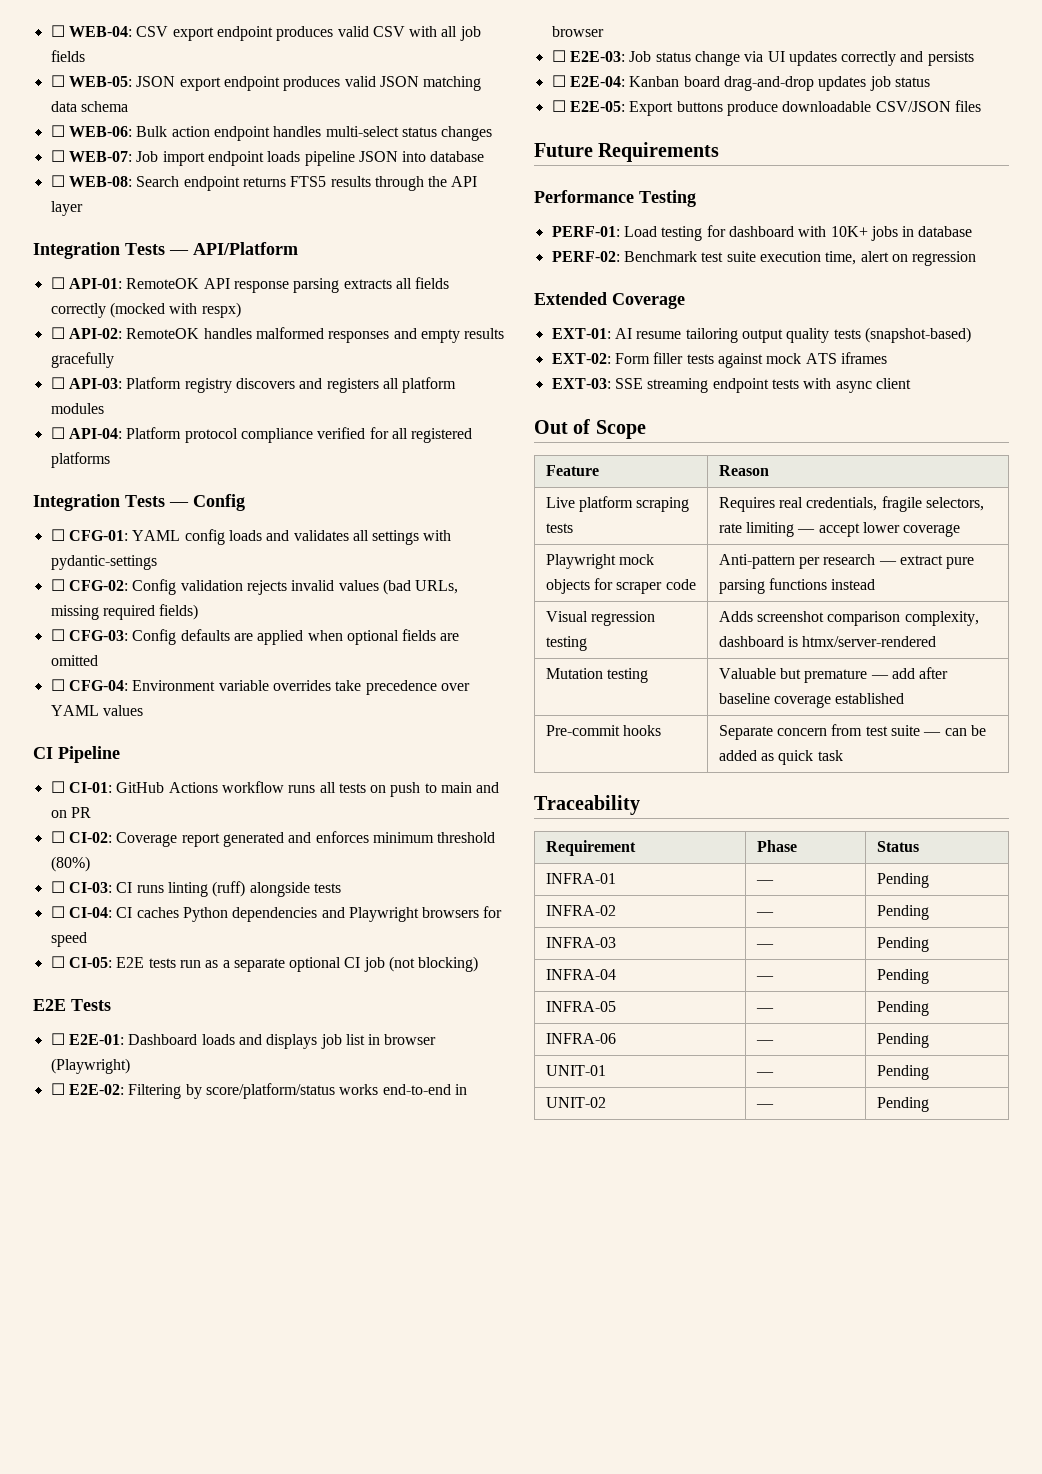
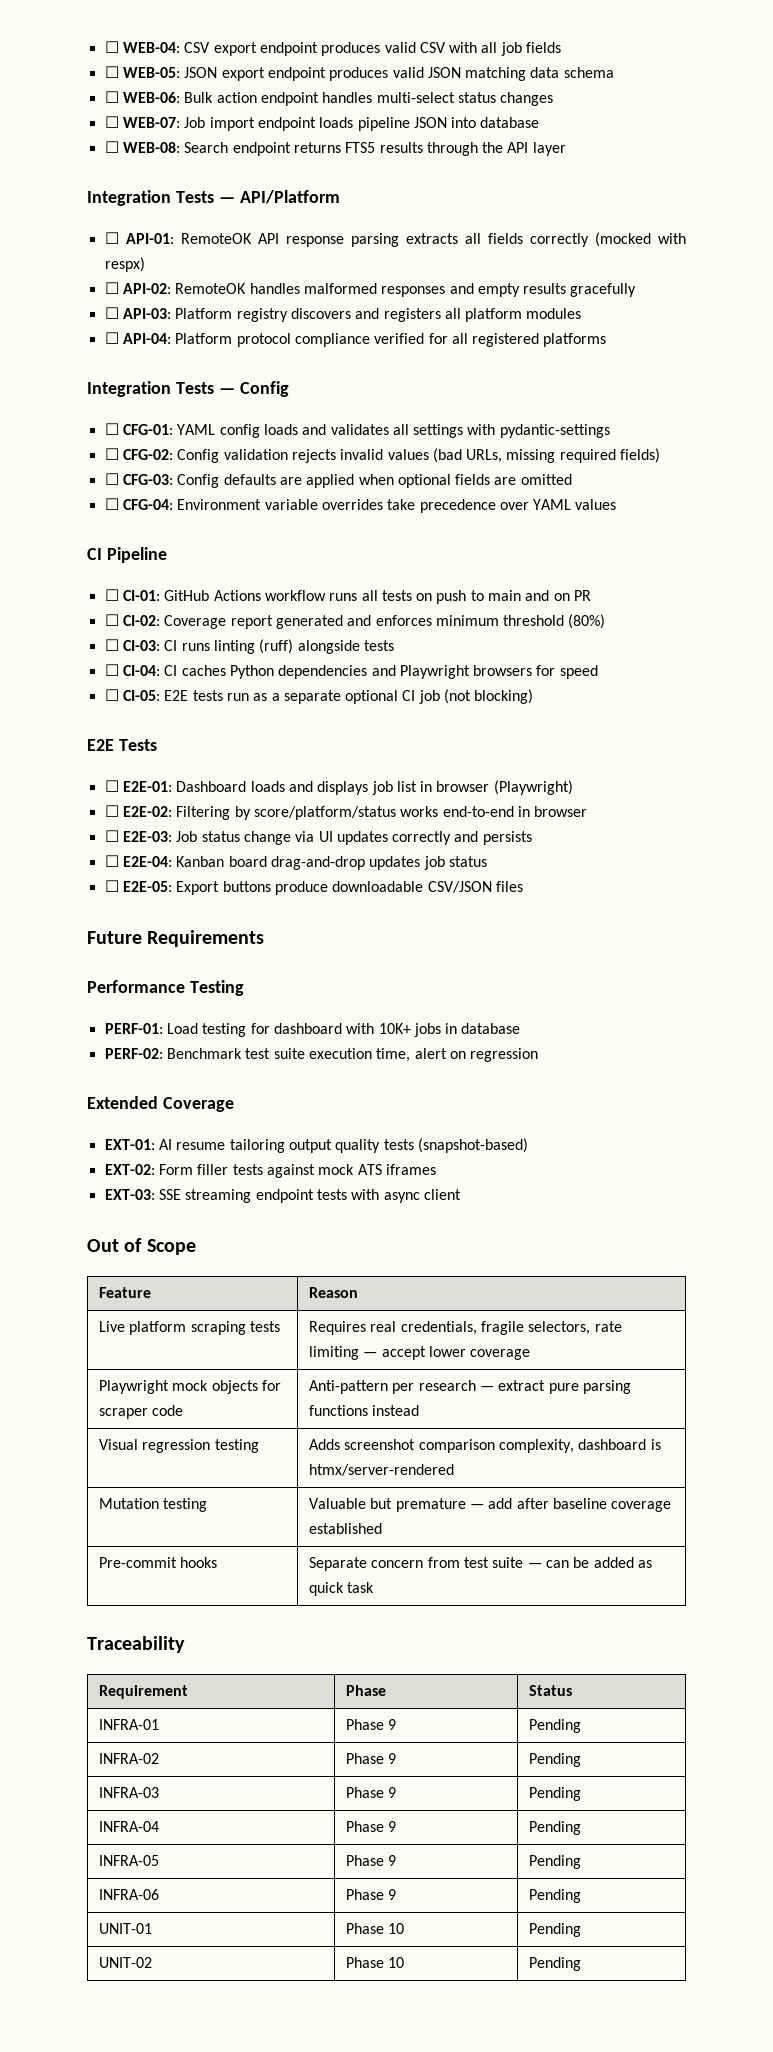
[755,880,774,884] — -> [345,1719,397,1730] Phase 9
[755,912,774,916] — -> [345,1753,397,1764] Phase 9
[755,944,774,948] — -> [345,1787,397,1798] Phase 9
[755,976,774,980] — -> [345,1821,397,1832] Phase 9
[755,1008,774,1012] — -> [345,1855,397,1866] Phase 9
[755,1040,774,1044] — -> [345,1889,397,1900] Phase 9
[755,1072,774,1076] — -> [345,1923,405,1934] Phase 10
[755,1104,774,1108] — -> [345,1957,405,1968] Phase 10

